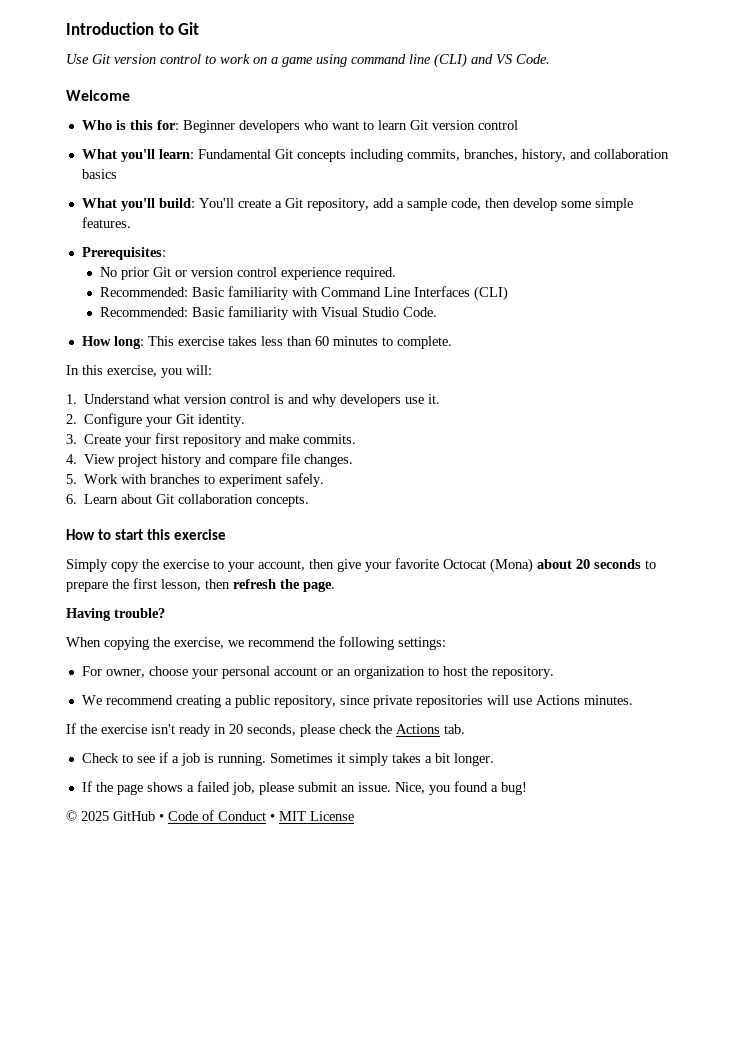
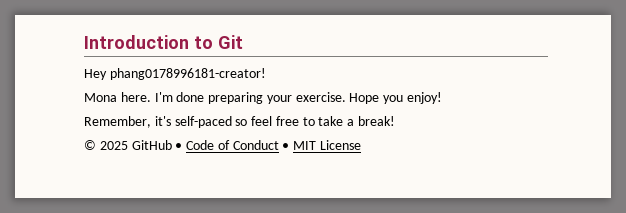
[66,53,550,68] [66,90,130,101] [81,120,518,133] [81,149,669,162] [81,169,117,179] [81,198,633,211] [81,217,131,228] [81,247,166,260] [99,267,396,280] [99,286,508,301] [99,306,437,320] [81,336,452,349] [66,365,212,378] [66,394,441,407] [66,413,246,427] [66,433,357,447] [66,453,354,467] [66,473,325,487] [66,494,310,507] [66,529,227,540] [66,558,656,573] [66,578,335,592] [66,608,165,621] [66,636,446,650] [81,666,554,679] [81,695,633,708] [66,723,465,737] [81,752,494,766] [81,781,527,795] Use Git version control to work on a game using command line (CLI) and VS Code. // Welcome // Who is this for: Beginner developers who want to learn Git version control // What you'll learn: Fundamental Git concepts including commits, branches, history, and collaboration basics // What you'll build: You'll create a Git repository, add a sample code, then develop some simple features. // Prerequisites: // No prior Git or version control experience required. // Recommended: Basic familiarity with Command Line Interfaces (CLI) // Recommended: Basic familiarity with Visual Studio Code. // How long: This exercise takes less than 60 minutes to complete. // In this exercise, you will: // 1. Understand what version control is and why developers use it. // 2. Configure your Git identity. // 3. Create your first repository and make commits. // 4. View project history and compare file changes. // 5. Work with branches to experiment safely. // 6. Learn about Git collaboration concepts. // How to start this exercise // Simply copy the exercise to your account, then give your favorite Octocat (Mona) about 20 seconds to prepare the first lesson, then refresh the page. // Having trouble? // When copying the exercise, we recommend the following settings: // For owner, choose your personal account or an organization to host the repository. // We recommend creating a public repository, since private repositories will use Actions minutes. // If the exercise isn't ready in 20 seconds, please check the Actions tab. // Check to see if a job is running. Sometimes it simply takes a bit longer. // If the page shows a failed job, please submit an issue. Nice, you found a bug! -> [84,68,266,80] [84,92,443,104] [84,116,396,128] Hey phang0178996181-creator! // Mona here. I'm done preparing your exercise. Hope you enjoy! // Remember, it's self-paced so feel free to take a break!

